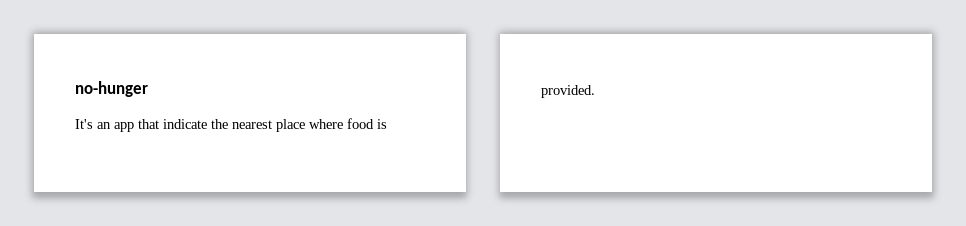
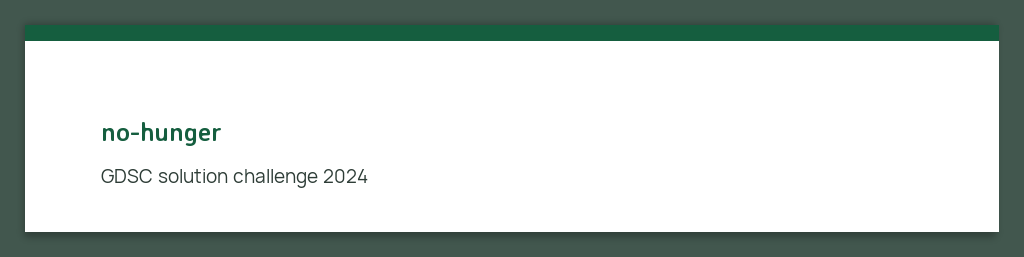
[75,118,387,132] [541,85,595,98] It's an app that indicate the nearest place where food is provided. -> [101,169,369,188] GDSC solution challenge 2024

